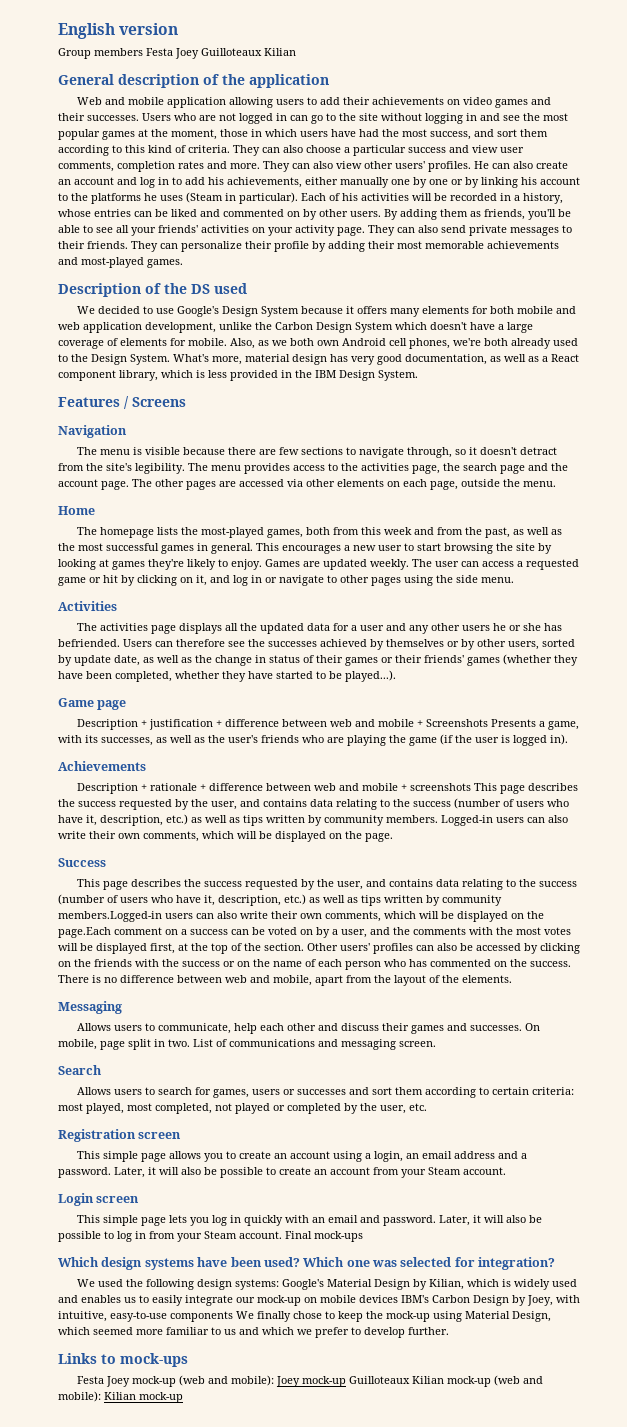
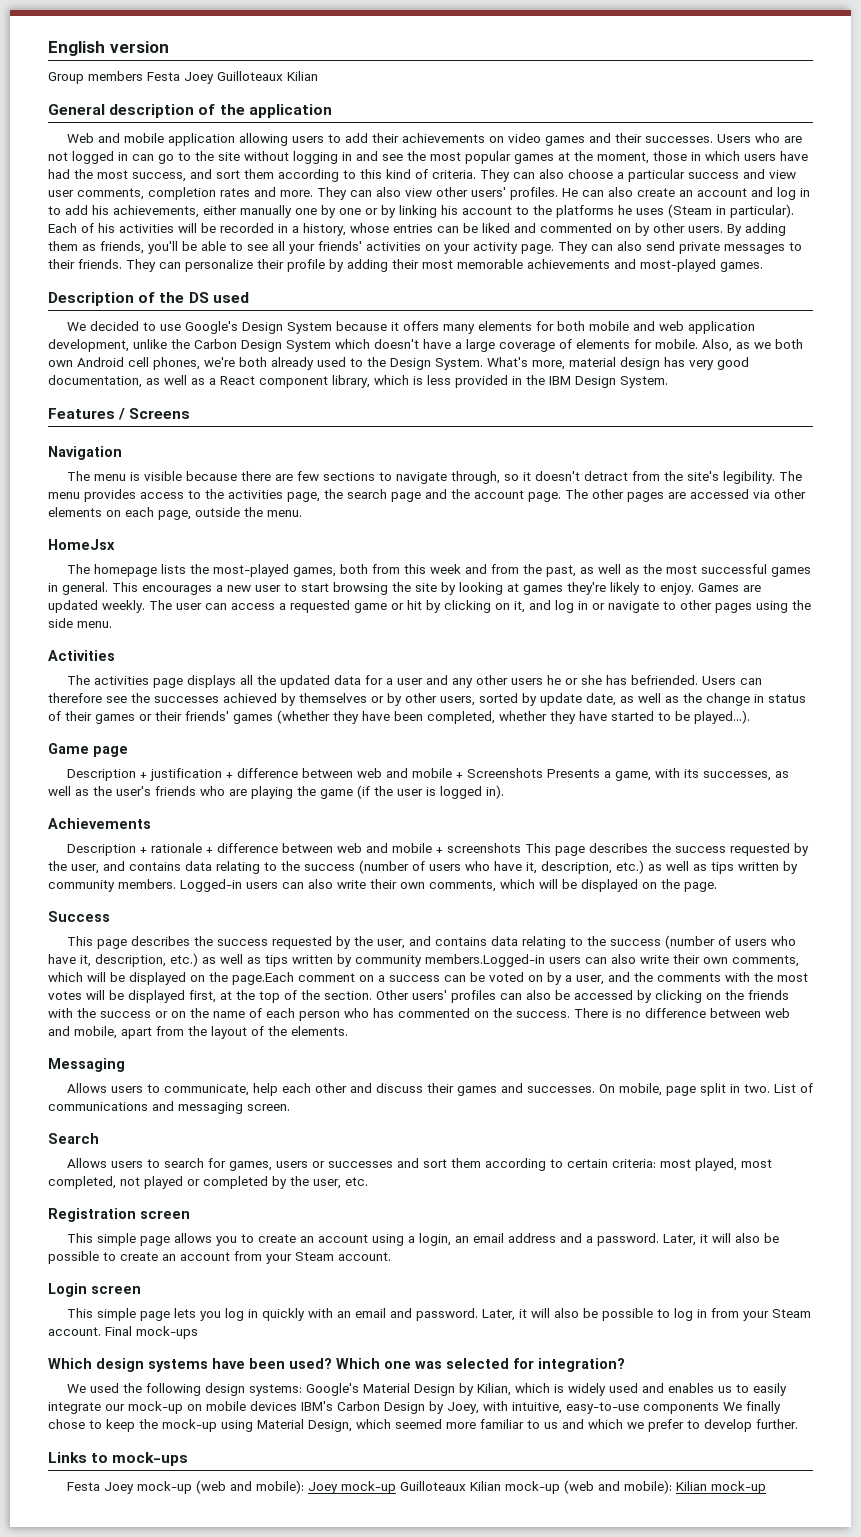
[58,506,95,515] Home -> [48,539,115,550] HomeJsx

